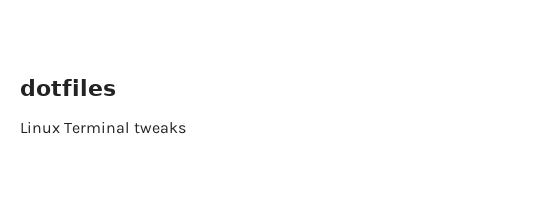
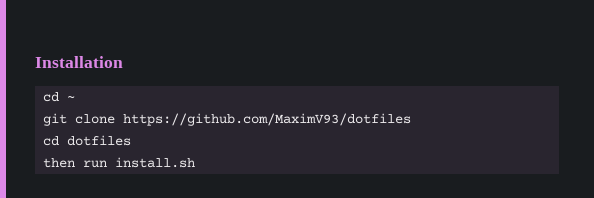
[20,79,116,96] [20,121,186,134] dotfiles // Linux Terminal tweaks -> [35,56,123,68] [42,92,75,102] [42,113,411,126] [42,135,131,146] [42,157,195,168] Installation // cd ~ // git clone https://github.com/MaximV93/dotfiles // cd dotfiles // then run install.sh

